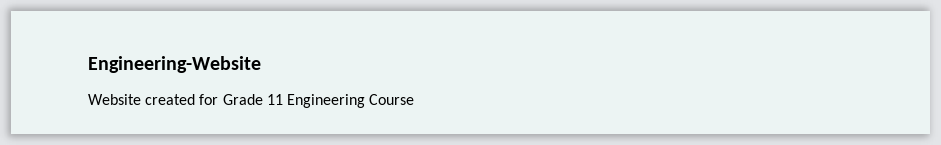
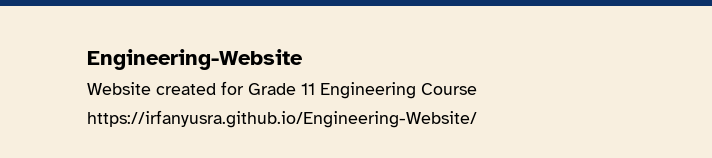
(415, 99) none -> [87,110,477,128] // https://irfanyusra.github.io/Engineering-Website/

